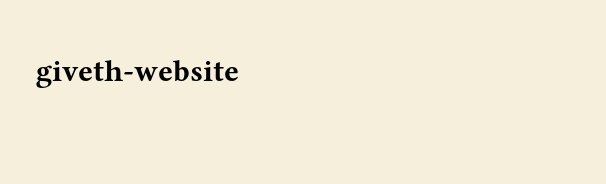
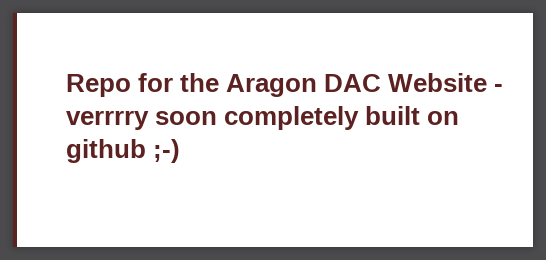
[36,60,239,88] giveth-website -> [66,73,504,97] [66,106,460,130] [66,139,181,163] Repo for the Aragon DAC Website - verrrry soon completely built on github ;-)

